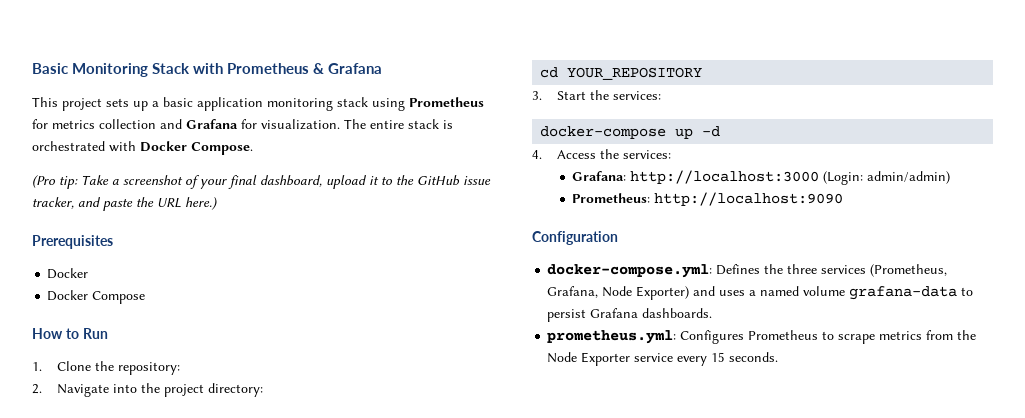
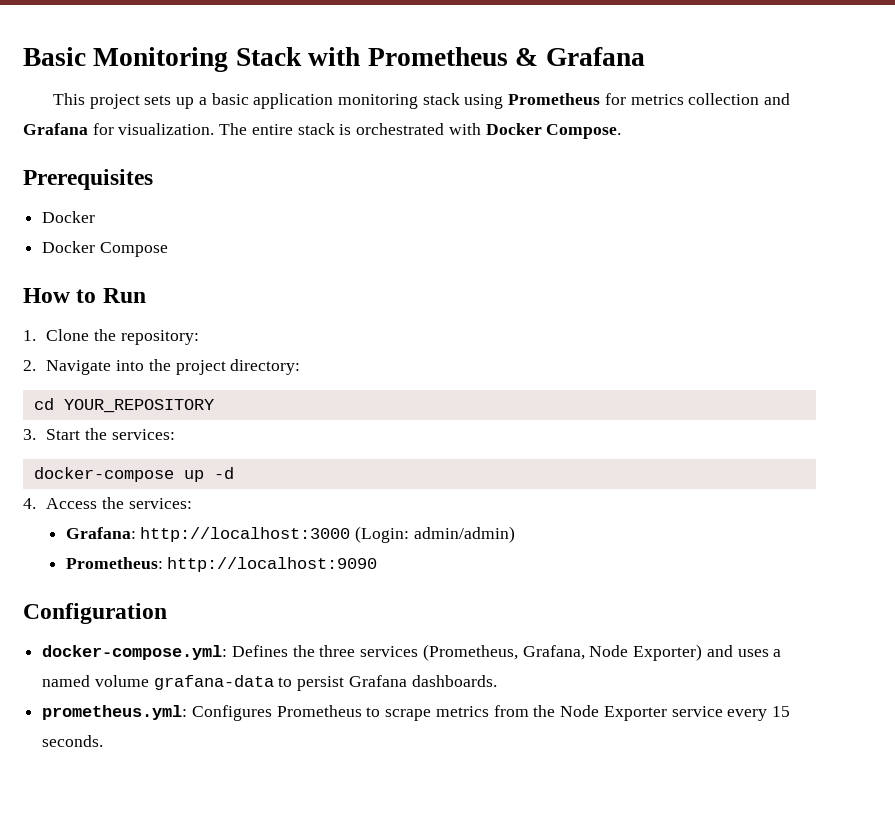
[32,175,491,189] [32,197,218,211] // (Pro tip: Take a screenshot of your final dashboard, upload it to the GitHub issue tracker, and paste the URL here.) -> (622, 131) none

